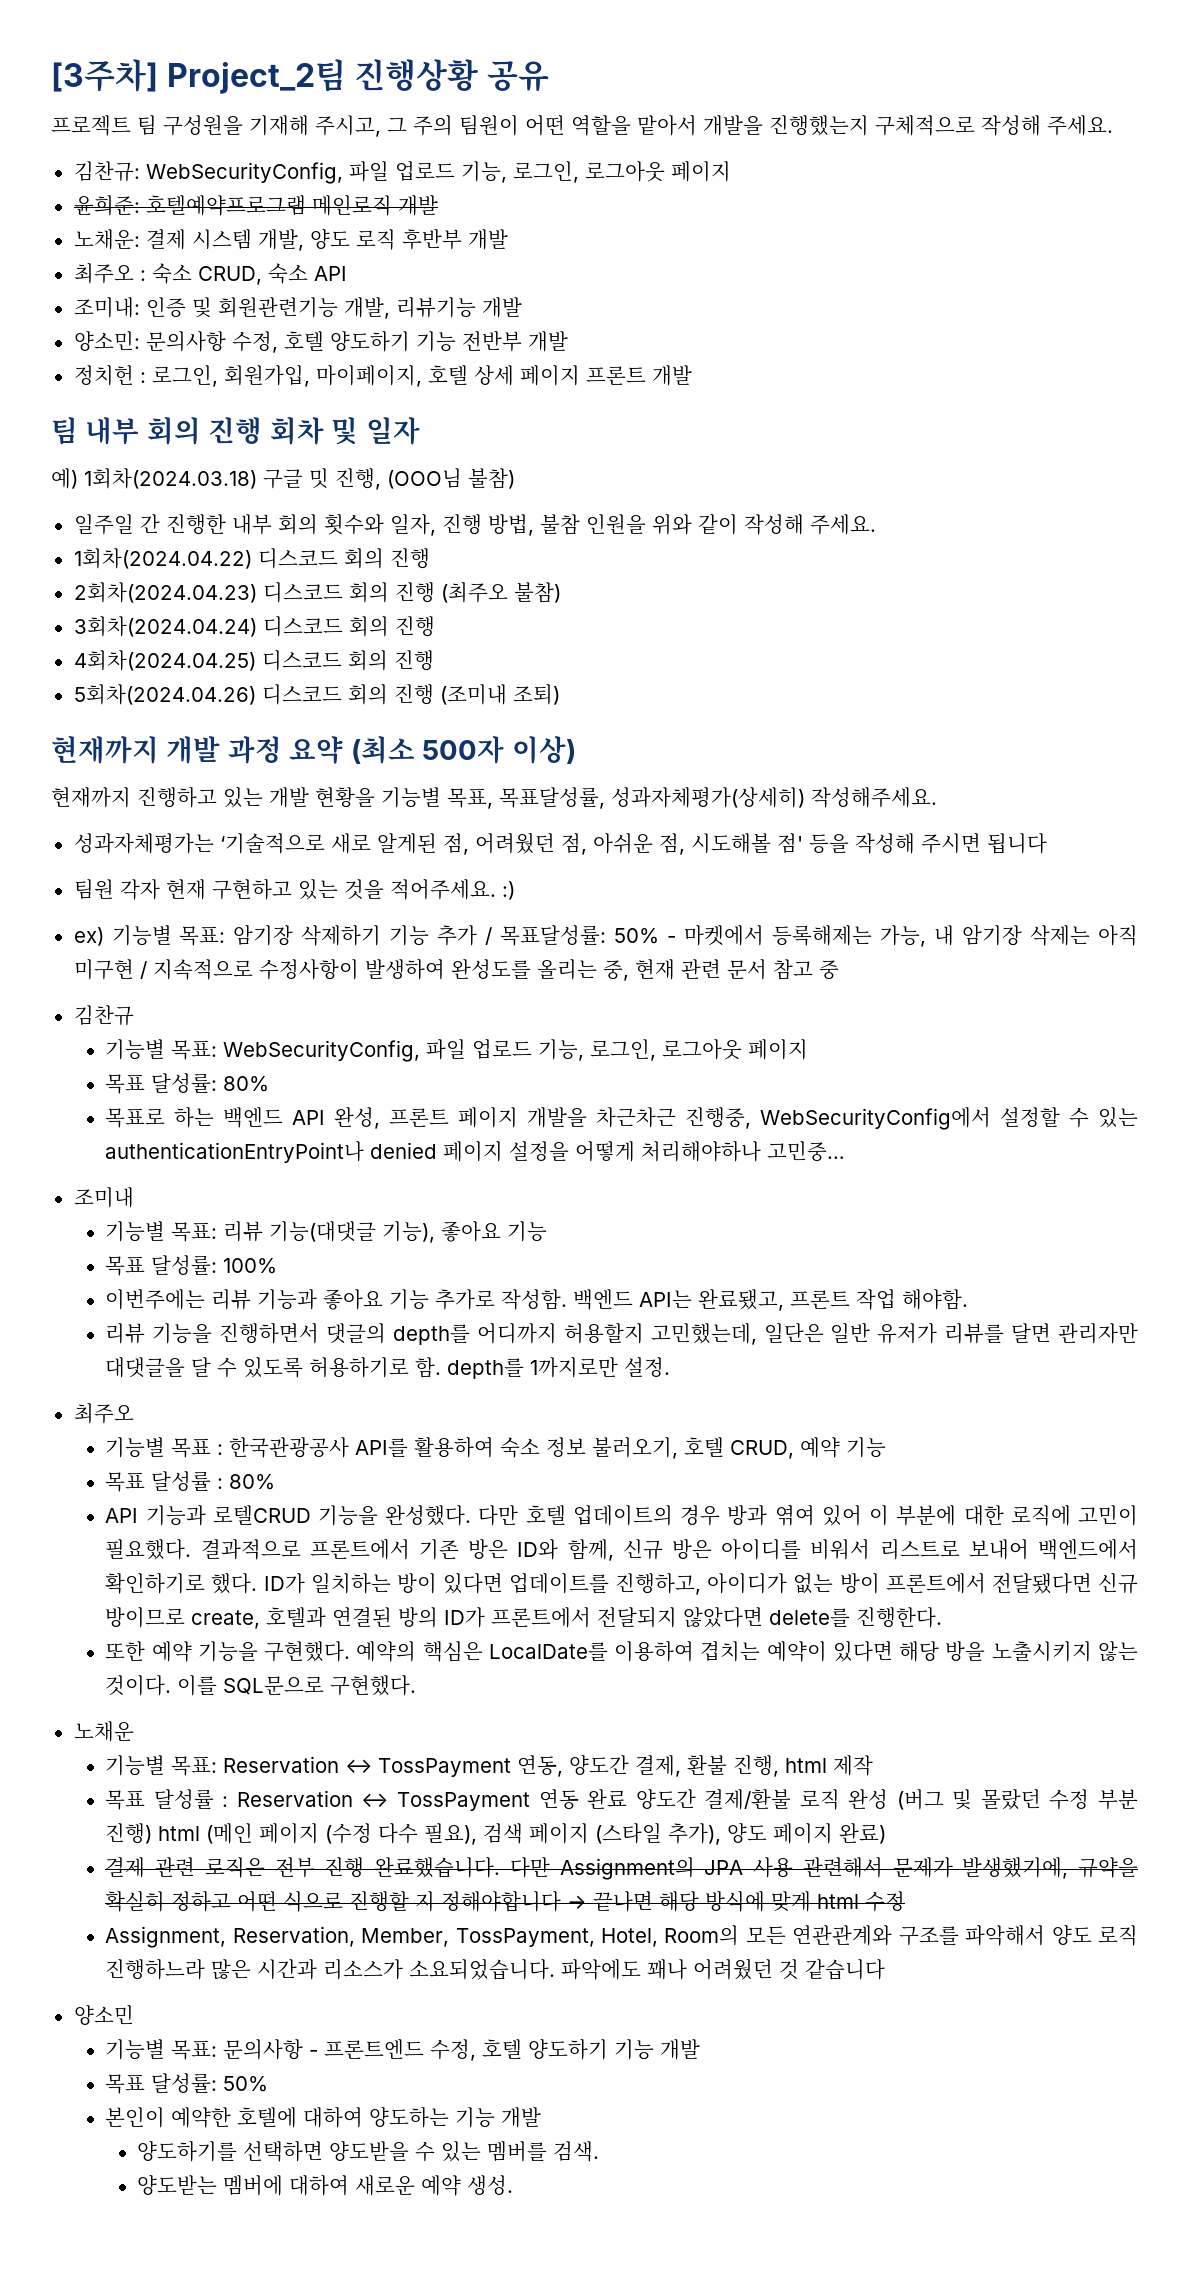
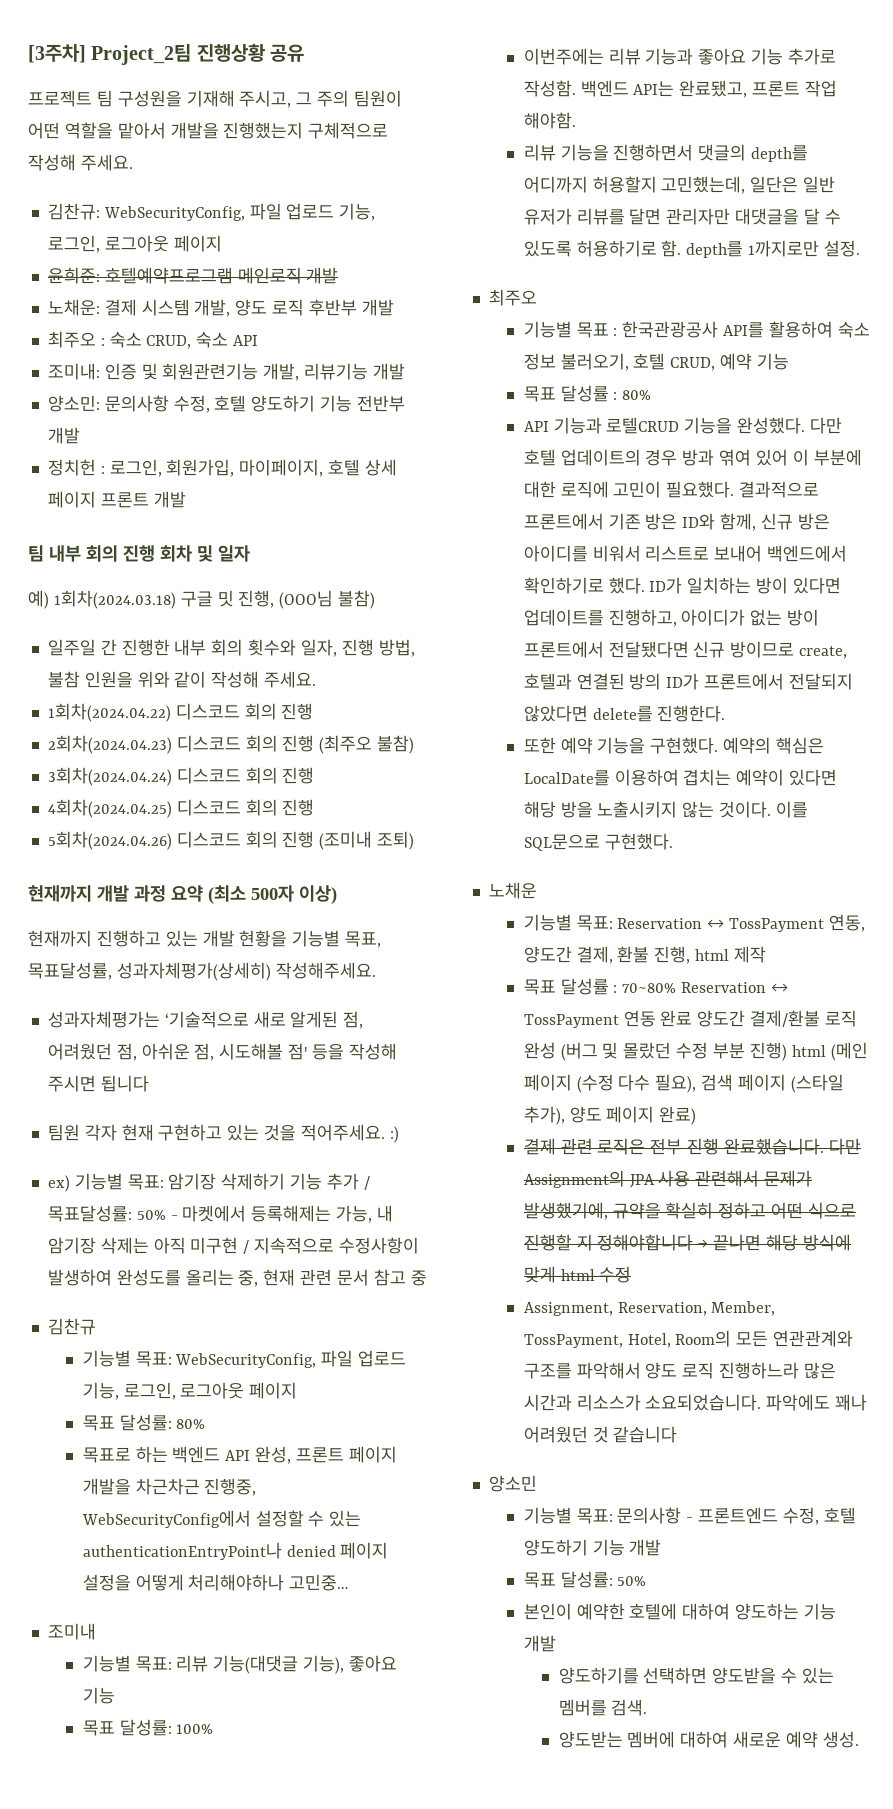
(229, 1801) none -> [622,983,677,993] 70~80%

